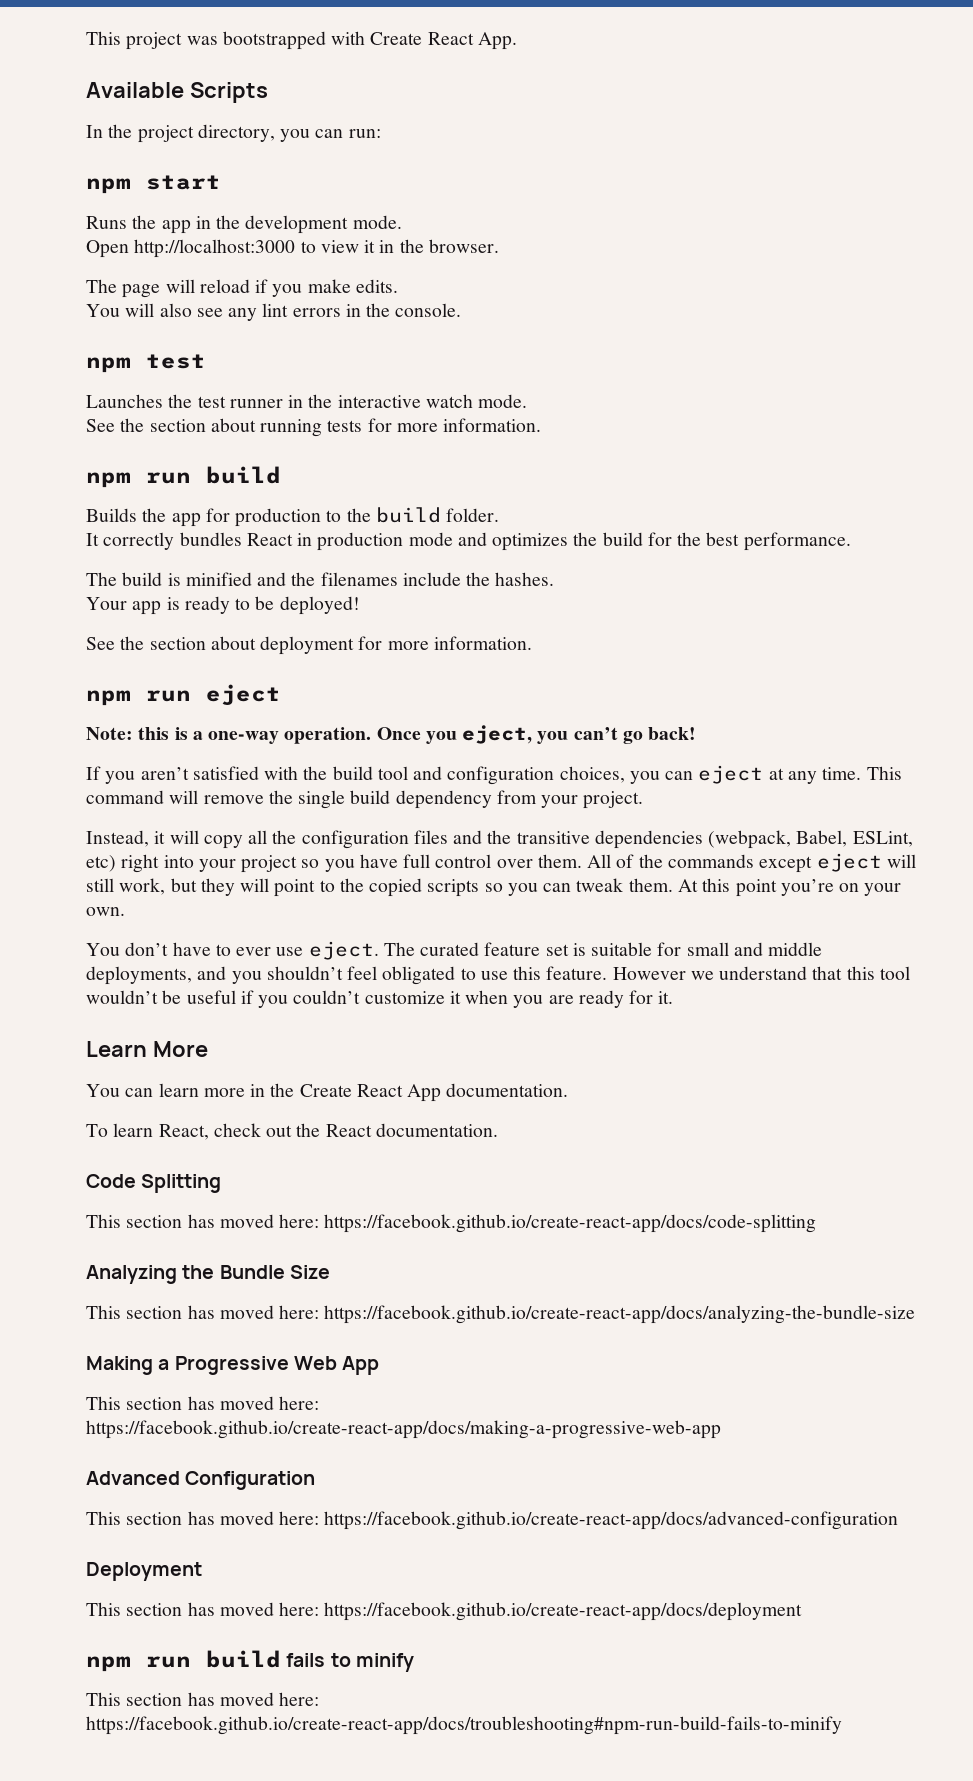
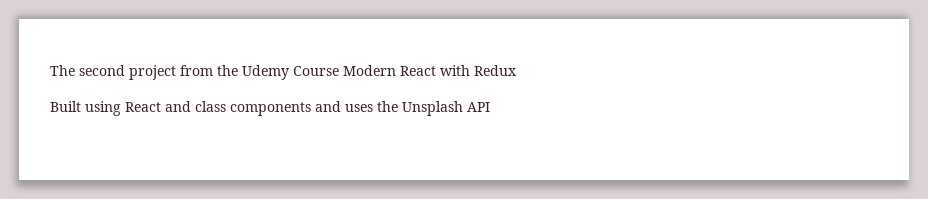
[86,31,517,50] [86,82,268,103] [86,124,381,143] [86,175,221,194] [86,215,402,234] [86,239,499,258] [86,279,398,298] [86,303,462,321] [86,354,206,373] [86,394,528,408] [86,418,542,437] [86,466,281,488] [86,507,500,527] [86,532,851,551] [86,572,555,586] [86,596,360,615] [86,636,532,655] [86,684,281,706] [86,725,697,744] [86,765,902,785] [86,790,644,809] [86,830,913,849] [86,853,916,873] [86,878,902,897] [86,907,125,916] [86,941,823,960] [86,966,910,985] [86,990,674,1008] [86,1041,208,1057] [86,1083,569,1102] [86,1123,498,1140] [86,1174,222,1193] [86,1214,817,1233] [86,1265,330,1284] [86,1305,916,1324] [86,1356,380,1375] [86,1396,320,1410] [86,1420,721,1439] [86,1471,316,1490] [86,1511,899,1530] [86,1562,202,1581] [86,1602,803,1621] [86,1650,414,1672] [86,1692,320,1706] [86,1716,842,1735] This project was bootstrapped with Create React App. // Available Scripts // In the project directory, you can run: // npm start // Runs the app in the development mode. // Open http://localhost:3000 to view it in the browser. // The page will reload if you make edits. // You will also see any lint errors in the console. // npm test // Launches the test runner in the interactive watch mode. // See the section about running tests for more information. // npm run build // Builds the app for production to the build folder. // It correctly bundles React in production mode and optimizes the build for the best performance. // The build is minified and the filenames include the hashes. // Your app is ready to be deployed! // See the section about deployment for more information. // npm run eject // Note: this is a one-way operation. Once you eject, you can’t go back! // If you aren’t satisfied with the build tool and configuration choices, you can eject at any time. This command will remove the single build dependency from your project. // Instead, it will copy all the configuration files and the transitive dependencies (webpack, Babel, ESLint, etc) right into your project so you have full control over them. All of the commands except eject will still work, but they will point to the copied scripts so you can tweak them. At this point you’re on your own. // You don’t have to ever use eject. The curated feature set is suitable for small and middle deployments, and you shouldn’t feel obligated to use this feature. However we understand that this tool wouldn’t be useful if you couldn’t customize it when you are ready for it. // Learn More // You can learn more in the Create React App documentation. // To learn React, check out the React documentation. // Code Splitting // This section has moved here: https://facebook.github.io/create-react-app/docs/code-splitting // Analyzing the Bundle Size // This section has moved here: https://facebook.github.io/create-react-app/docs/analyzing-the-bundle-size // Making a Progressive Web App // This section has moved here: https://facebook.github.io/create-react-app/docs/making-a-progressive-web-app // Advanced Configuration // This section has moved here: https://facebook.github.io/create-react-app/docs/advanced-configuration // Deployment // This section has moved here: https://facebook.github.io/create-react-app/docs/deployment // npm run build fails to minify // This section has moved here: https://facebook.github.io/create-react-app/docs/troubleshooting#npm-run-build-fails-to-minify -> [50,65,517,80] [50,101,490,116] The second project from the Udemy Course Modern React with Redux // Built using React and class components and uses the Unsplash API

